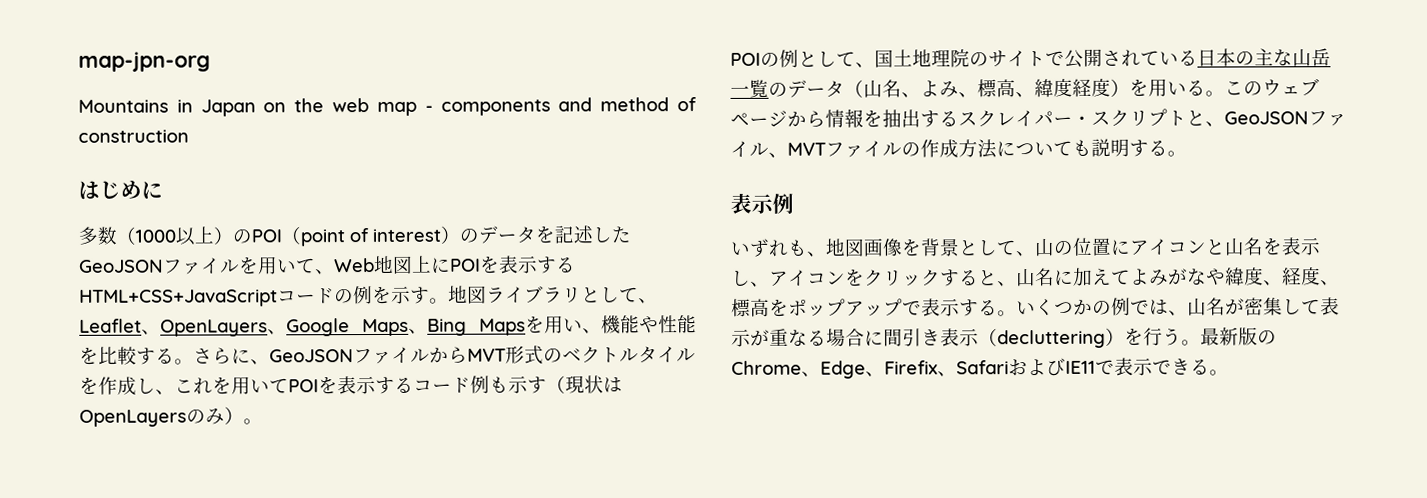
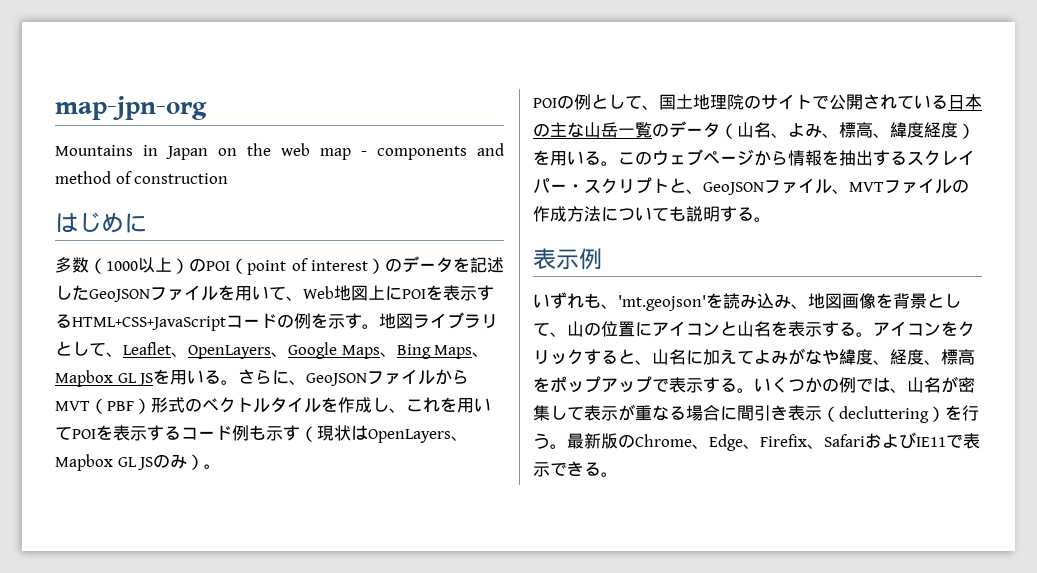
[525,315,697,335] [79,346,156,365] を用い、機能や性能を比較す -> [472,352,490,357] [55,369,205,387] 、Mapbox GL JSを用い
(506, 355) none -> [90,398,151,414] （PBF）
(187, 418) none -> [451,436,468,441] [55,454,154,471] 、Mapbox GL JS
(827, 254) none -> [618,293,808,311] 'mt.geojson'を読み込み、
[731,269,770,287] し、 -> [822,321,873,337] する。

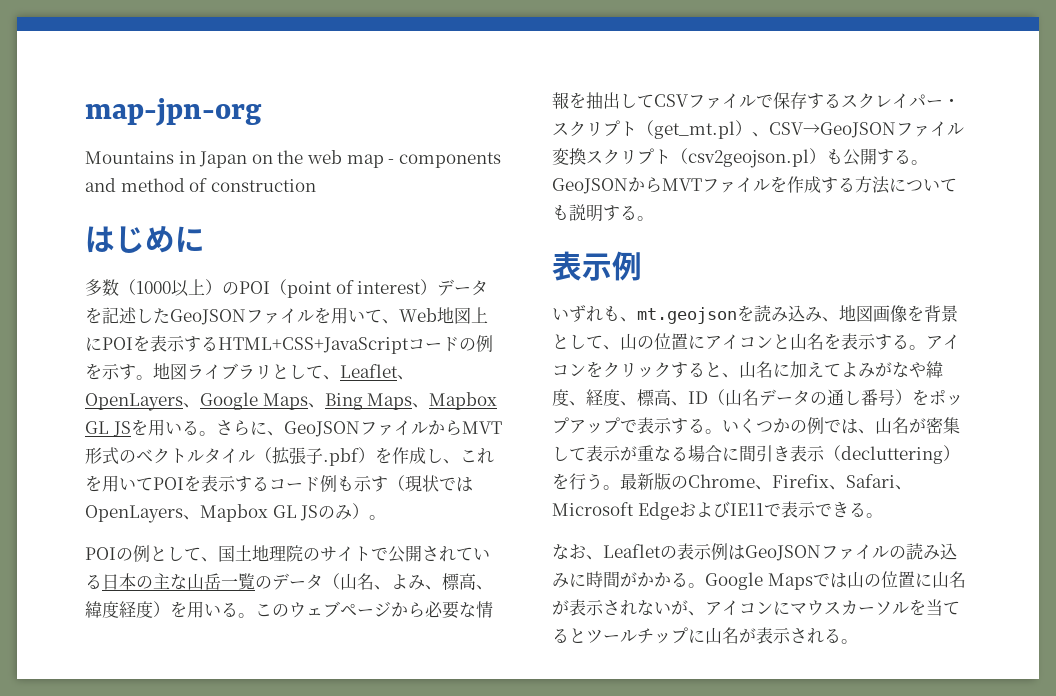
[385,258,402,272] の -> (438, 287) none
[90,398,151,414] （PBF） -> (502, 427) none
(321, 405) none -> [255,447,375,466] （拡張子.pbf）
(351, 433) none -> [439,477,456,491] で
(788, 158) none -> [425,601,476,619] 必要な
(873, 158) none -> [620,92,807,109] してCSVファイルで保存
[669,178,849,195] と、GeoJSONファイル、 -> [637,120,964,139] [552,148,928,168] [552,177,662,194] （get_mt.pl）、CSV→GeoJSONファイル変換スクリプト（csv2geojson.pl）も公開する。GeoJSONから
[952,179,969,193] [533,206,567,222] の作成 -> [770,176,855,193] を作成する
[618,295,706,311] 'mt.geojson' -> [637,307,737,324] mt.geojson
(975, 357) none -> [671,389,912,406] 、ID（山名データの通し番号）
[709,434,760,451] Edge、 -> (772, 487) none
(865, 440) none -> [895,485,912,490] [552,502,679,520] 、Microsoft Edge
(618, 474) none -> [552,543,957,561] [552,571,966,590] [552,599,960,616] [552,627,858,644] // なお、Leafletの表示例はGeoJSONファイルの読み込みに時間がかかる。Google Mapsでは山の位置に山名が表示されないが、アイコンにマウスカーソルを当てるとツールチップに山名が表示される。

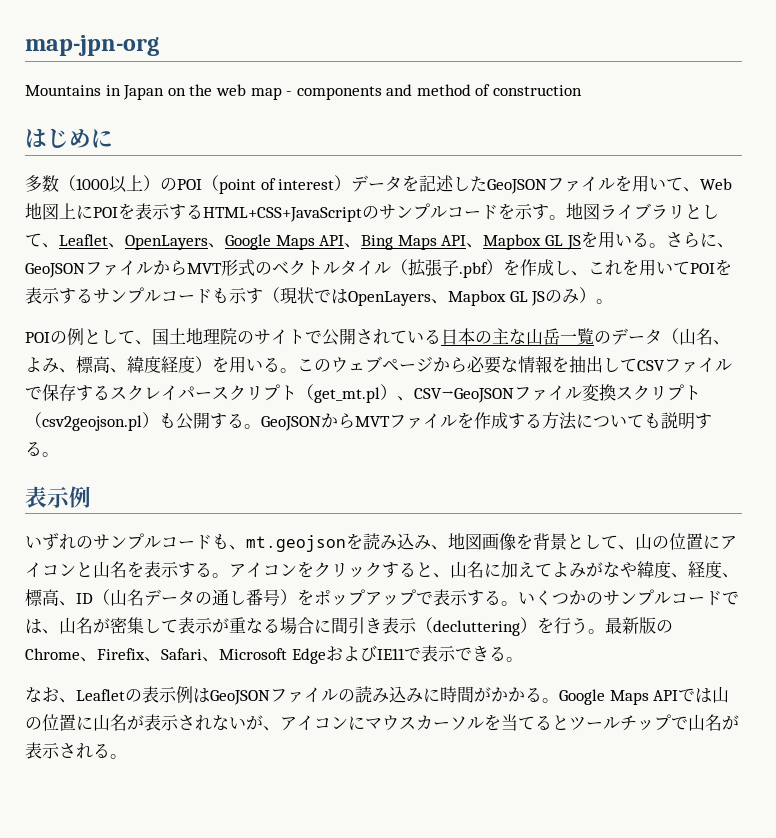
[408,335,493,352] コードの例 -> [362,203,498,220] のサンプルコード
(308, 401) none -> [319,235,345,246] API
(413, 401) none -> [441,235,467,246] API
[269,475,337,492] コード例 -> [93,287,212,304] サンプルコード
[943,98,960,107] ・ -> (212, 395) none
(603, 314) none -> [76,533,212,550] のサンプルコード
[807,417,824,434] 例 -> [603,589,722,606] サンプルコード
(813, 581) none -> [653,690,679,701] API
[688,629,705,643] に -> [671,716,688,730] で

